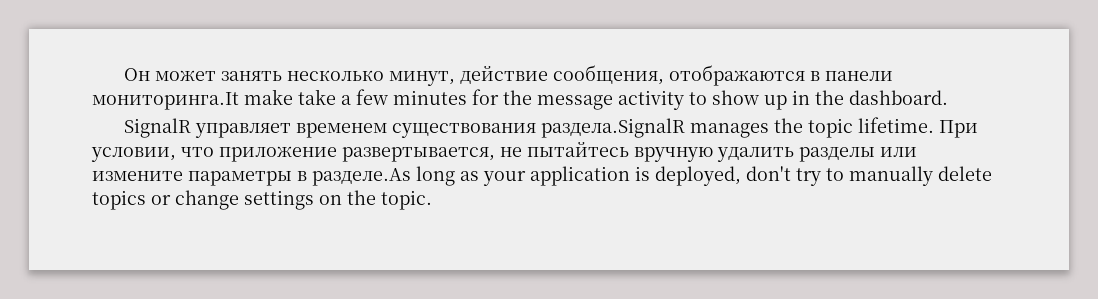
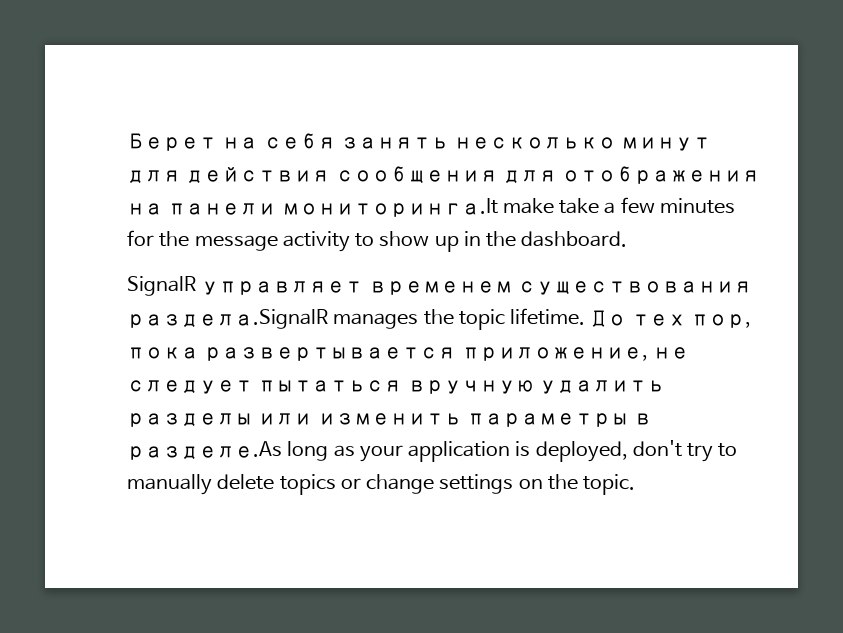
[124,65,821,86] Он может занять несколько минут, действие сообщения, отображаются в -> [127,133,712,151] [127,166,761,184] [127,203,163,215] Берет на себя занять несколько минут для действия сообщения для отображения на
[939,120,979,138] [91,142,629,162] При условии, что приложение развертывается, не пытайтесь -> [590,310,751,328] [127,347,689,361] [127,380,403,394] До тех пор, пока развертывается приложение, не следует пытаться
[92,171,183,181] измените -> [317,413,462,425] изменить

